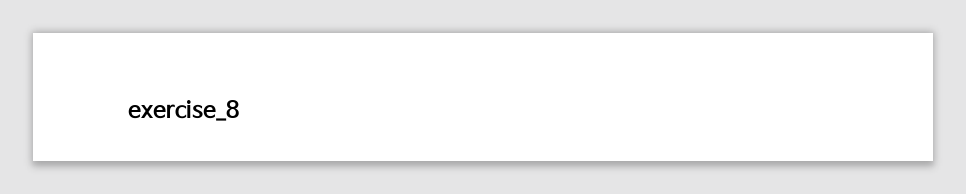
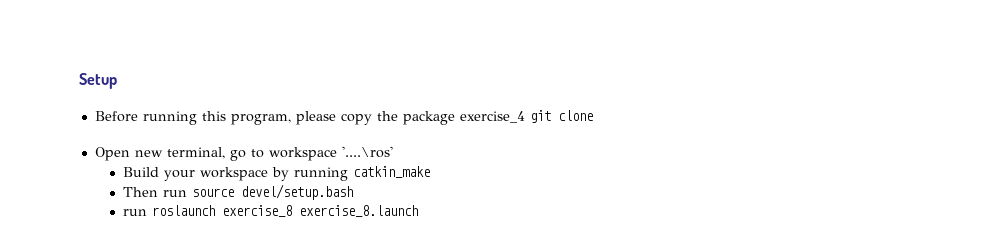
[128,100,239,121] exercise_8 -> [79,73,117,89] [94,110,593,125] [94,146,393,161] [122,166,430,181] [122,184,353,200] [122,205,418,217] Setup // Before running this program, please copy the package exercise_4 git clone // Open new terminal, go to workspace '....\ros' // Build your workspace by running catkin_make // Then run source devel/setup.bash // run roslaunch exercise_8 exercise_8.launch

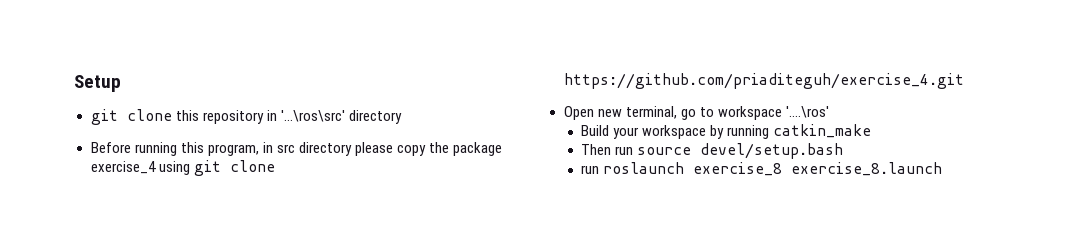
(117, 81) none -> [90,109,402,125] // git clone this repository in '...\ros\src' directory
(291, 119) none -> [262,142,352,156] in src directory
[529,110,593,123] git clone -> [158,160,275,176] [563,73,964,89] using git clone https://github.com/priaditeguh/exercise_4.git

